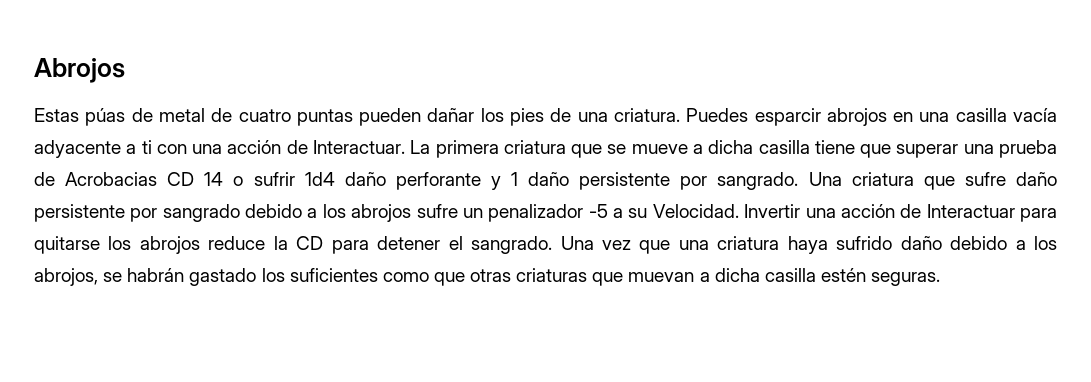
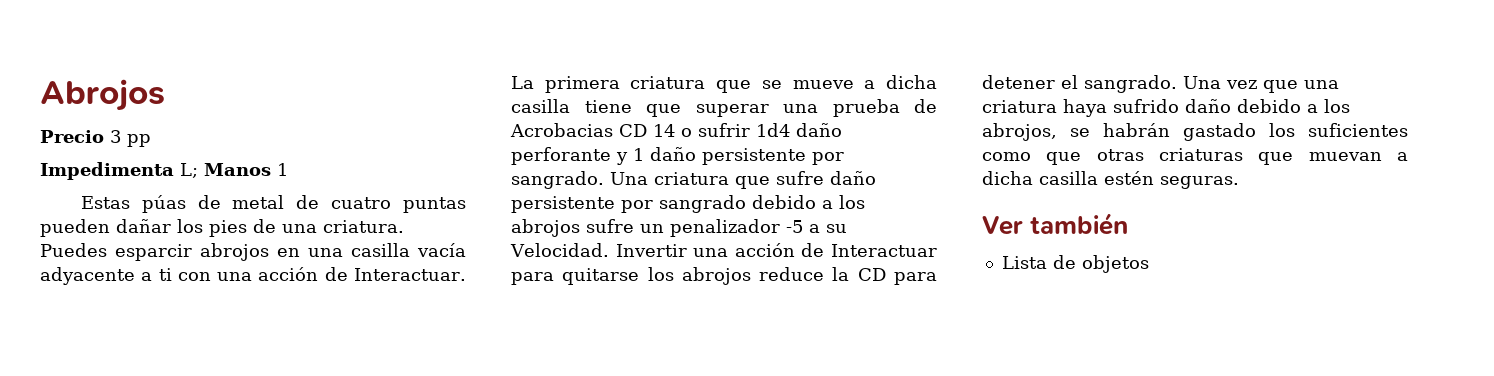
(125, 70) none -> [40,130,151,147] [40,162,288,180] // Precio 3 pp // Impedimenta L; Manos 1
(941, 279) none -> [982,212,1129,235] [1001,255,1149,273] // Ver también // Lista de objetos

